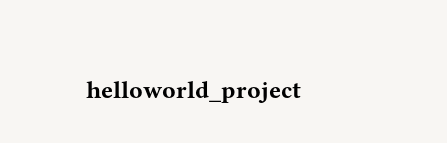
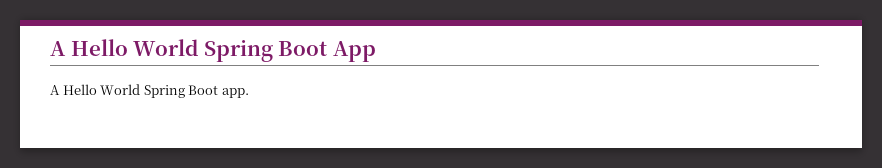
[86,81,301,103] helloworld_project -> [50,39,376,62] [50,84,249,98] A Hello World Spring Boot App // A Hello World Spring Boot app.

